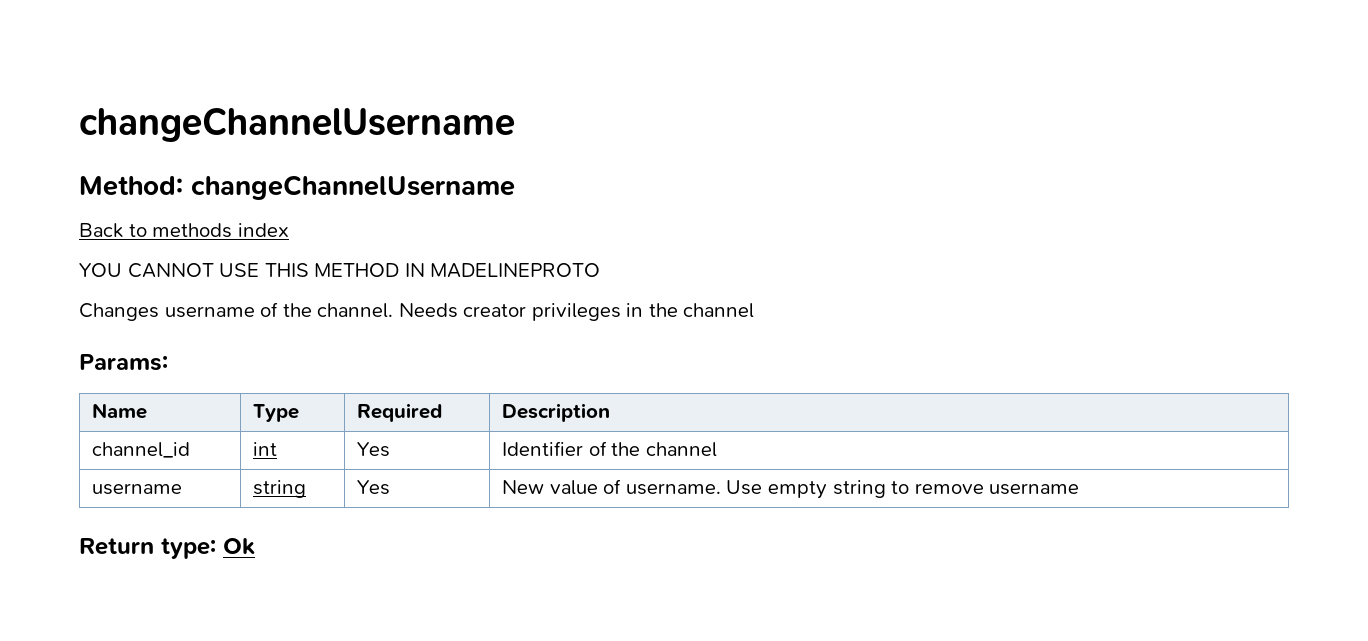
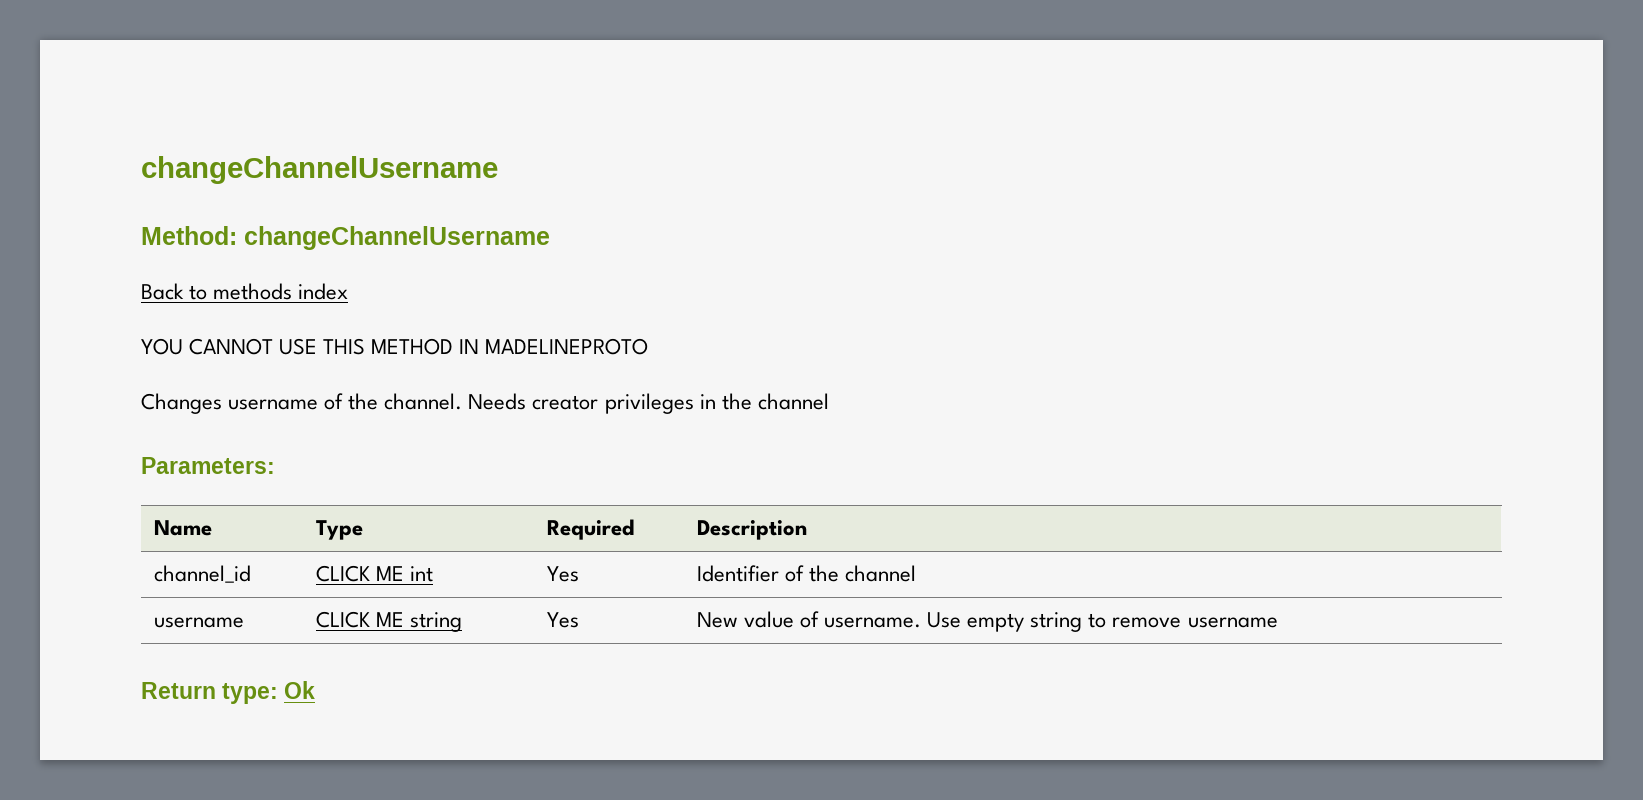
[79,354,168,371] Params: -> [141,457,275,474] Parameters:
(191, 450) none -> [315,565,404,582] CLICK ME
(183, 489) none -> [315,611,404,628] CLICK ME

